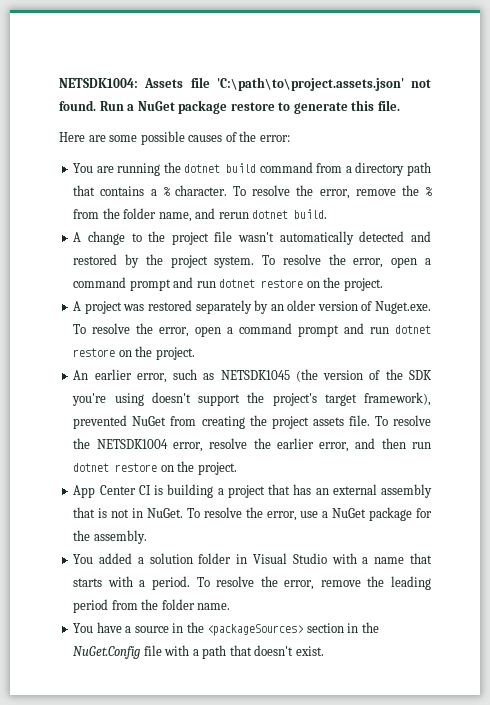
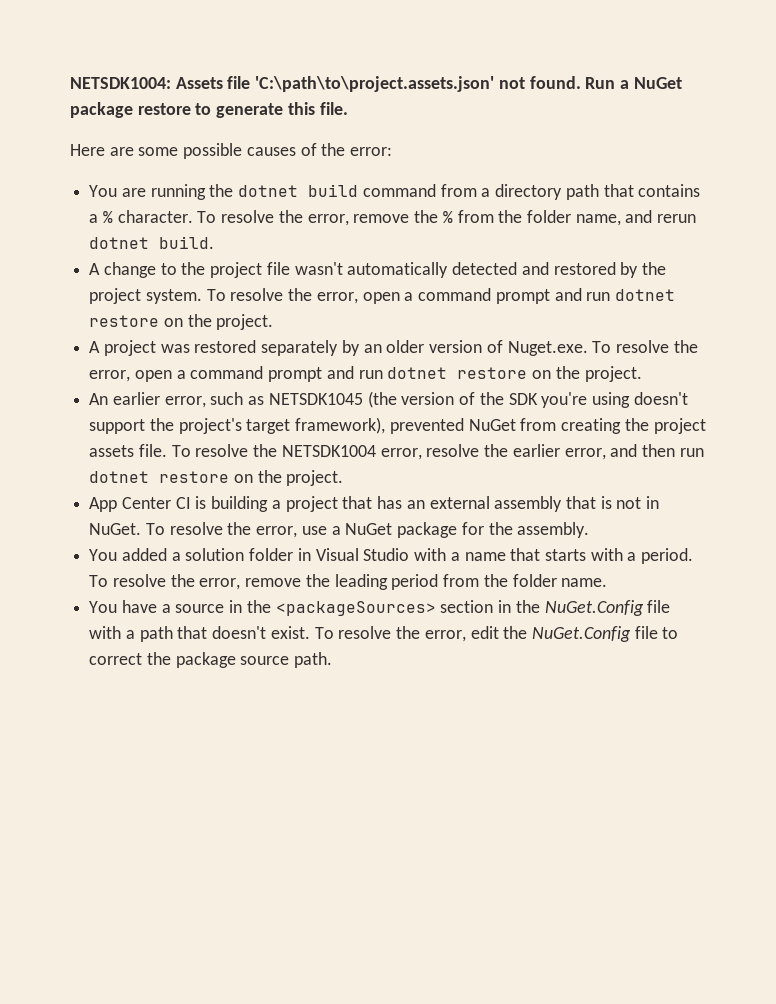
(324, 651) none -> [314,626,679,642] [89,652,333,668] To resolve the error, edit the NuGet.Config file to correct the package source path.

